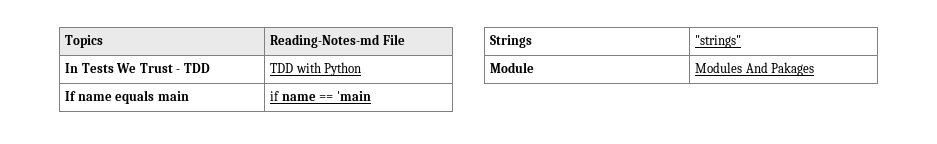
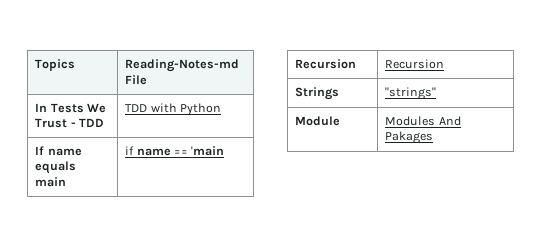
(371, 96) none -> [295,59,357,69] [385,59,445,69] // Recursion | Recursion

